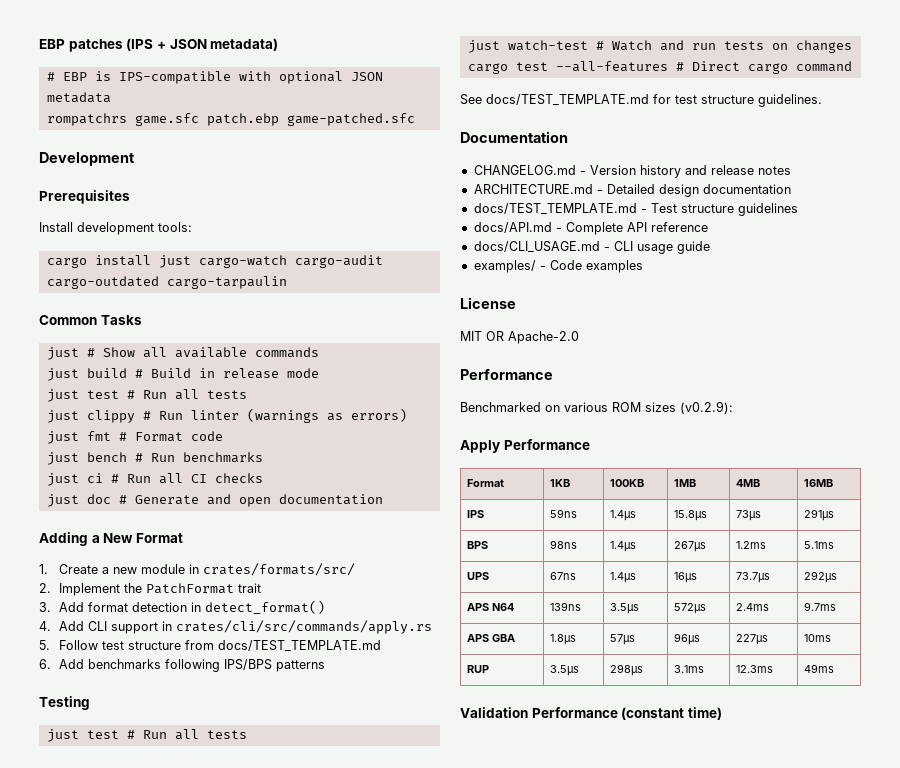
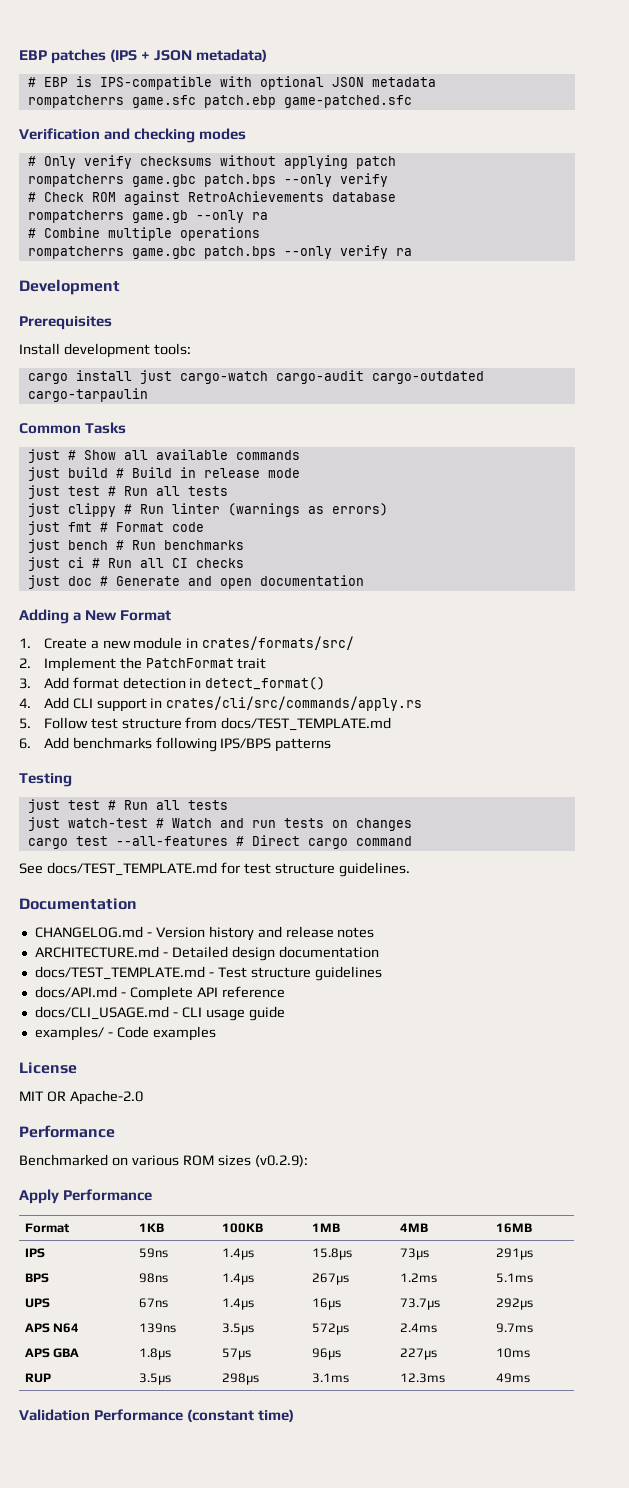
[46,113,127,126] rompatchrs -> [27,95,124,108] rompatcherrs
(415, 119) none -> [19,128,247,143] [27,155,396,169] [27,173,388,187] [27,191,396,205] [27,210,268,223] [27,227,260,241] [27,245,412,259] // Verification and checking modes // # Only verify checksums without applying patch // rompatcherrs game.gbc patch.bps --only verify // # Check ROM against RetroAchievements database // rompatcherrs game.gb --only ra // # Combine multiple operations // rompatcherrs game.gbc patch.bps --only verify ra

